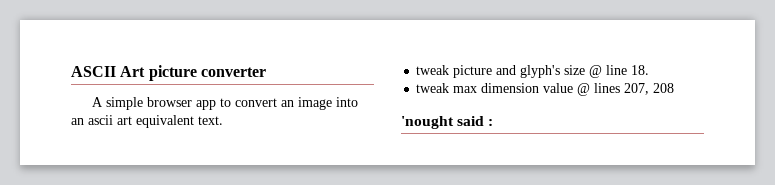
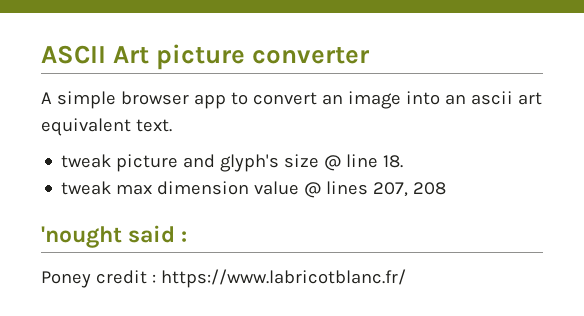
(494, 122) none -> [41,269,406,288] // Poney credit : https://www.labricotblanc.fr/

